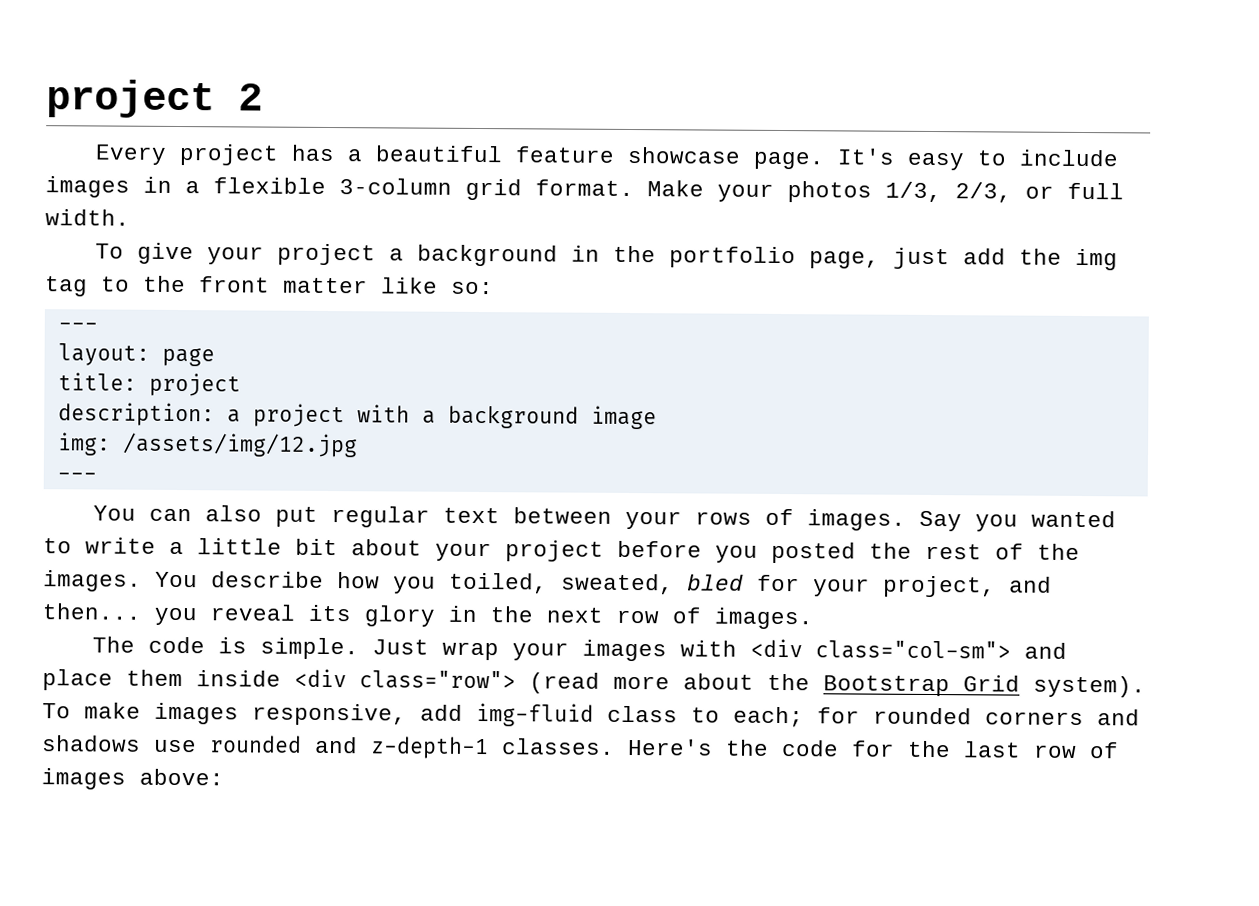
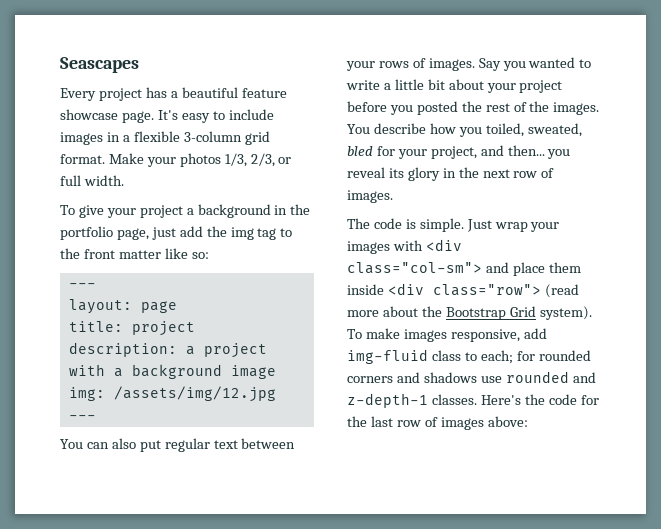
[46,79,263,119] project 2 -> [60,57,139,73] Seascapes

